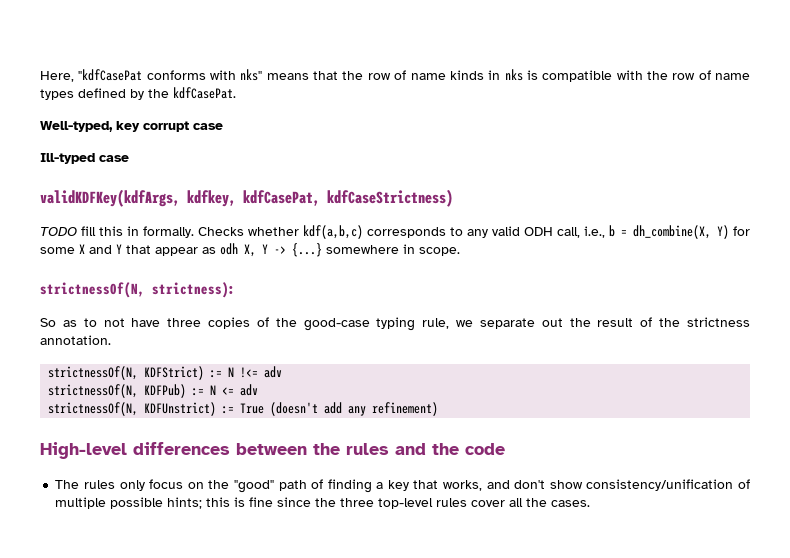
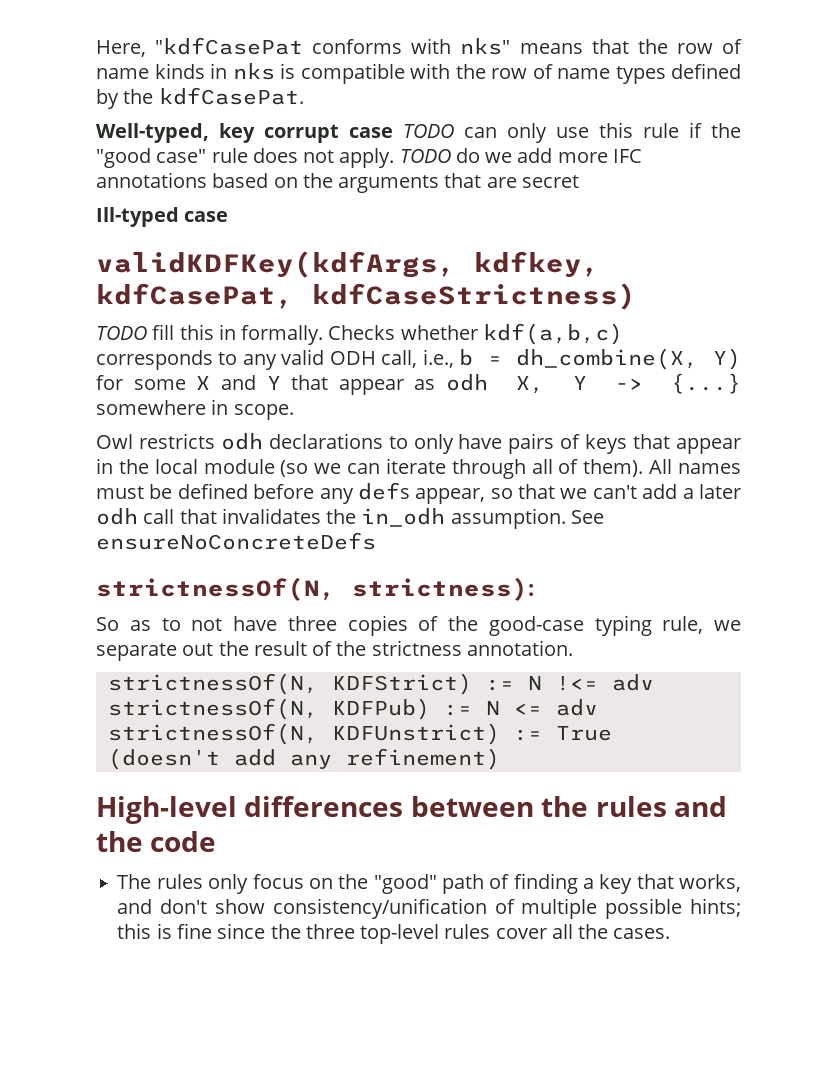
(223, 126) none -> [403,122,741,143] [96,148,642,168] [96,172,579,193] TODO can only use this rule if the "good case" rule does not apply. TODO do we add more IFC annotations based on the arguments that are secret
(460, 251) none -> [96,433,742,454] [96,458,741,479] [96,482,741,504] [96,508,604,529] [96,532,376,550] // Owl restricts odh declarations to only have pairs of keys that appear in the local module (so we can iterate through all of them). All names must be defined before any defs appear, so that we can't add a later odh call that invalidates the in_odh assumption. See ensureNoConcreteDefs

